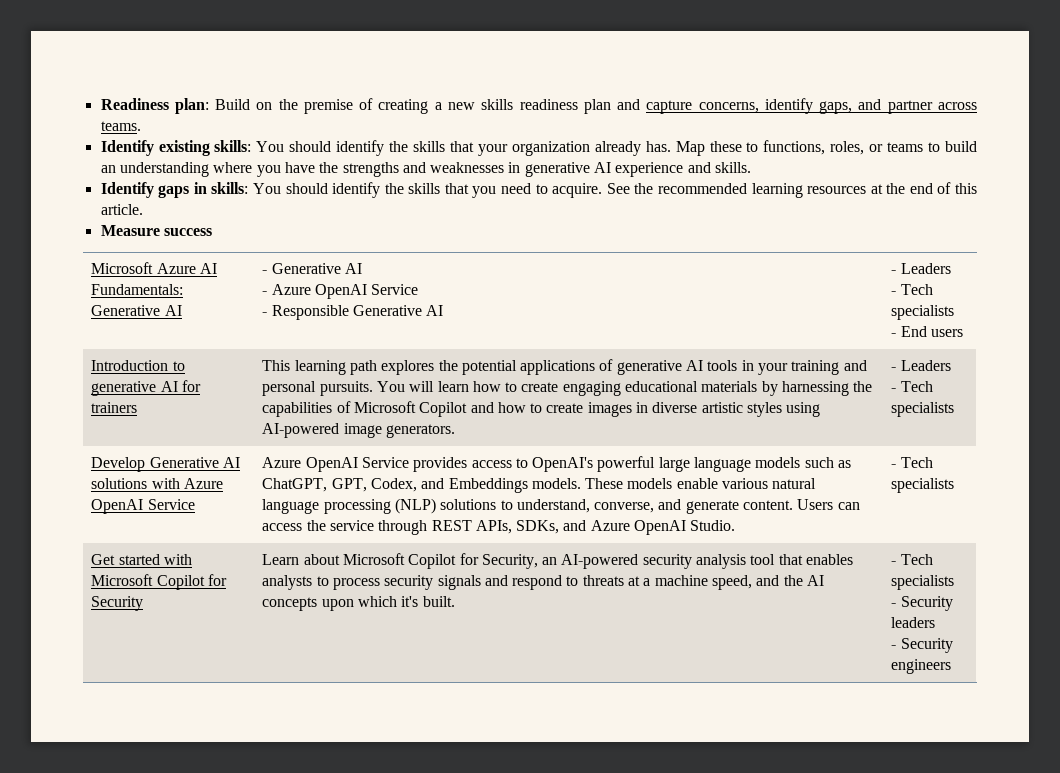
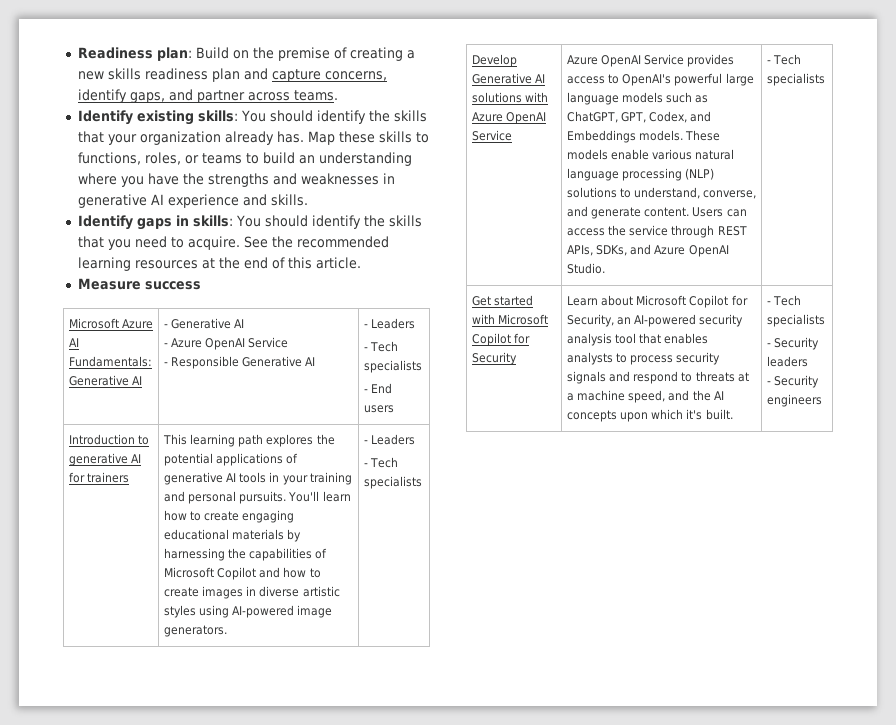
(742, 146) none -> [378,131,412,143] skills
[376,381,435,392] You will -> [288,491,320,502] You'll

